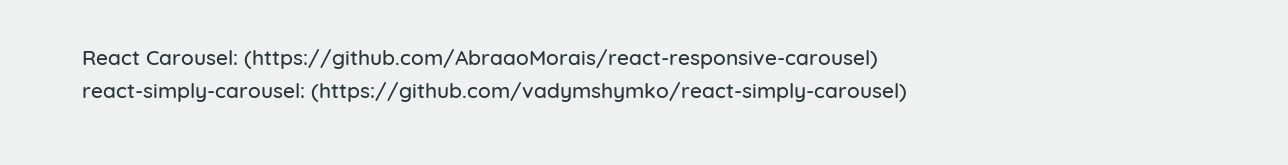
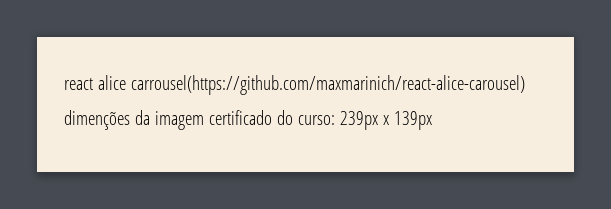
[82,49,878,69] [82,82,907,102] React Carousel: (https://github.com/AbraaoMorais/react-responsive-carousel) // react-simply-carousel: (https://github.com/vadymshymko/react-simply-carousel) -> [64,75,525,95] [64,110,432,130] react alice carrousel(https://github.com/maxmarinich/react-alice-carousel) // dimenções da imagem certificado do curso: 239px x 139px

